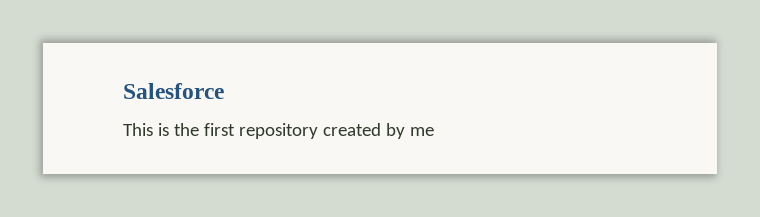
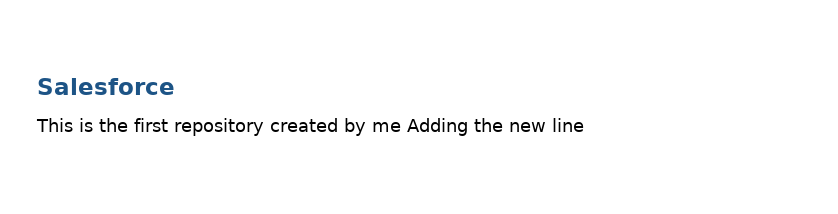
(434, 131) none -> [407,118,584,136] Adding the new line

